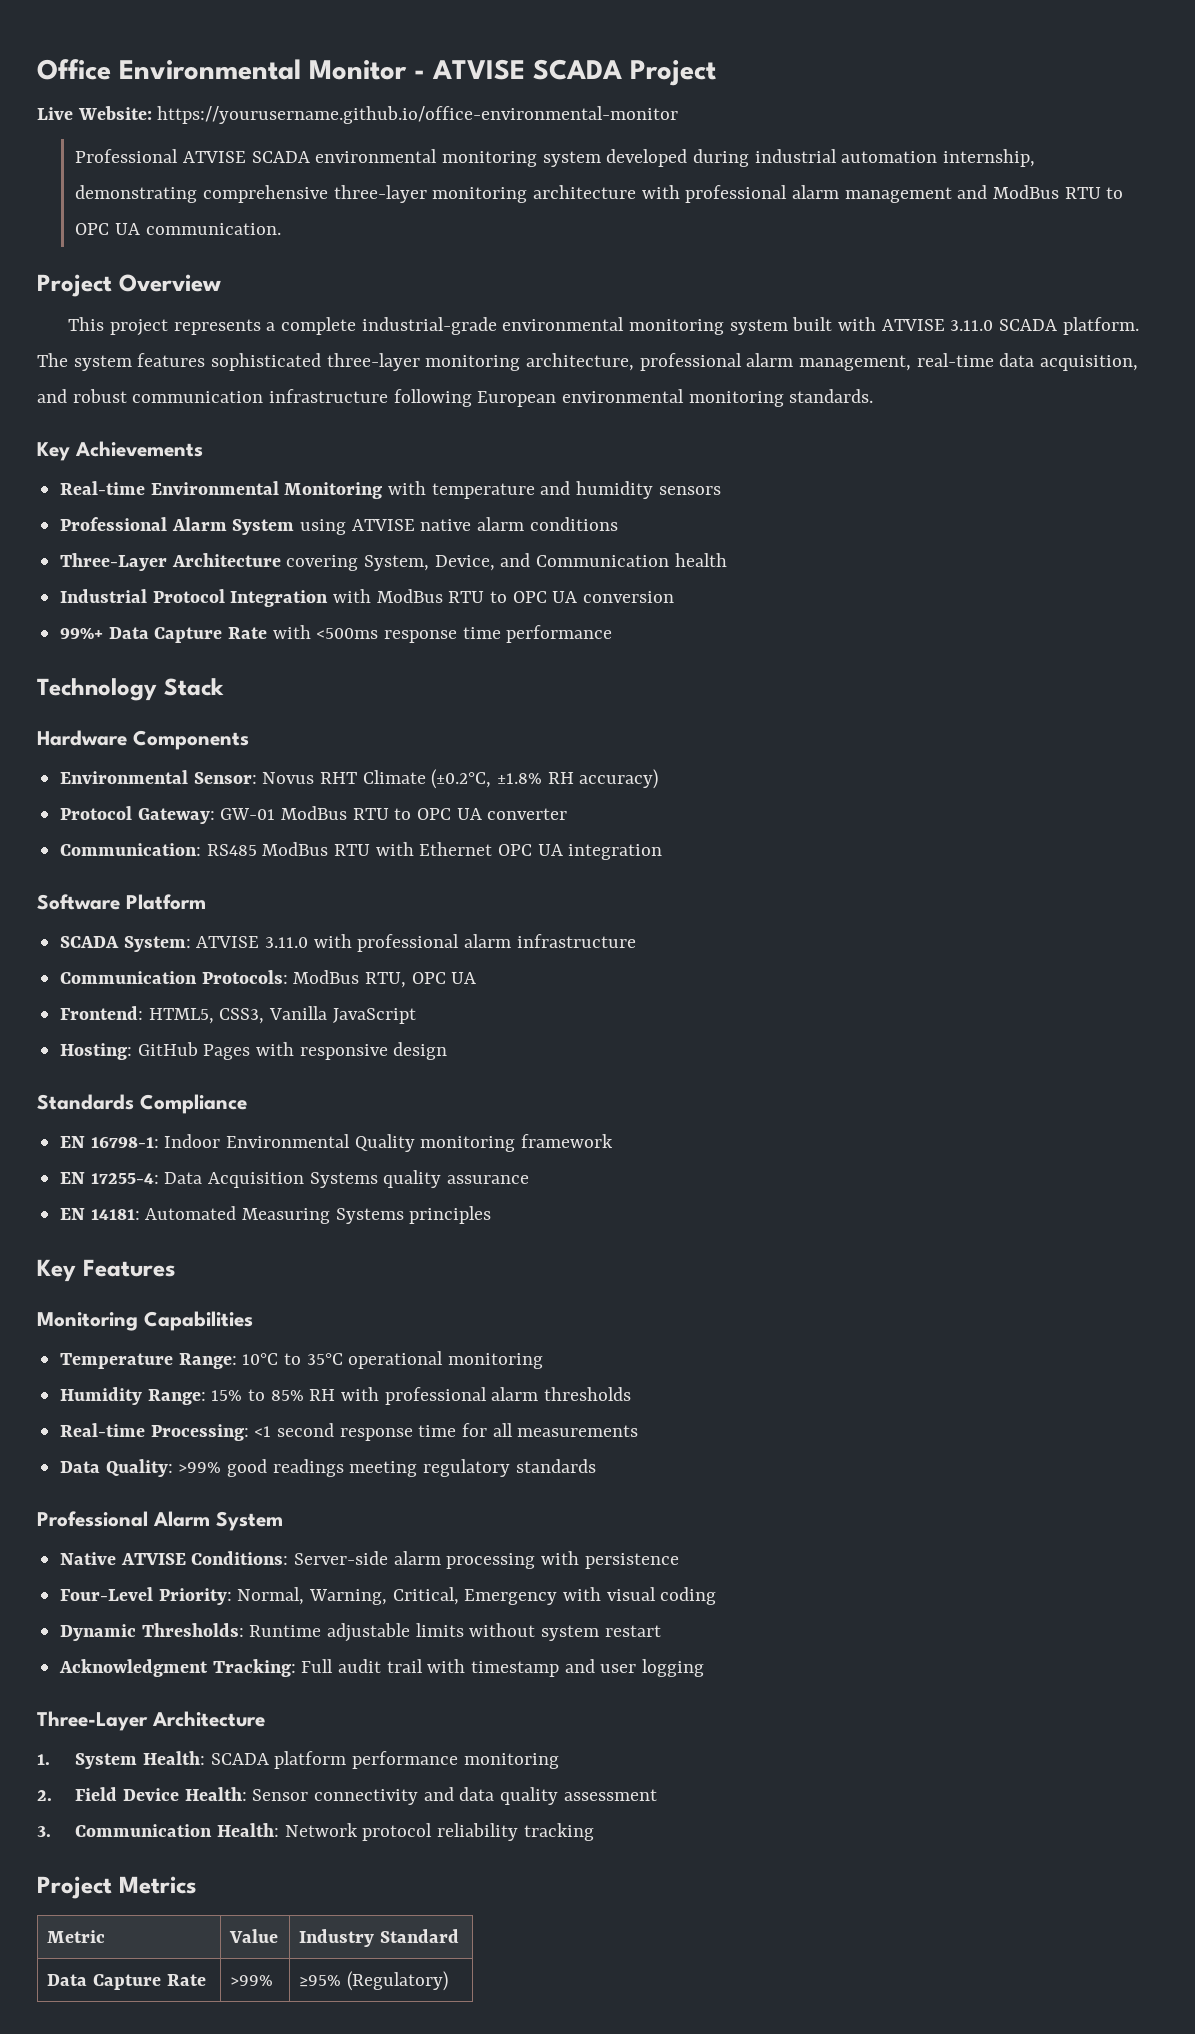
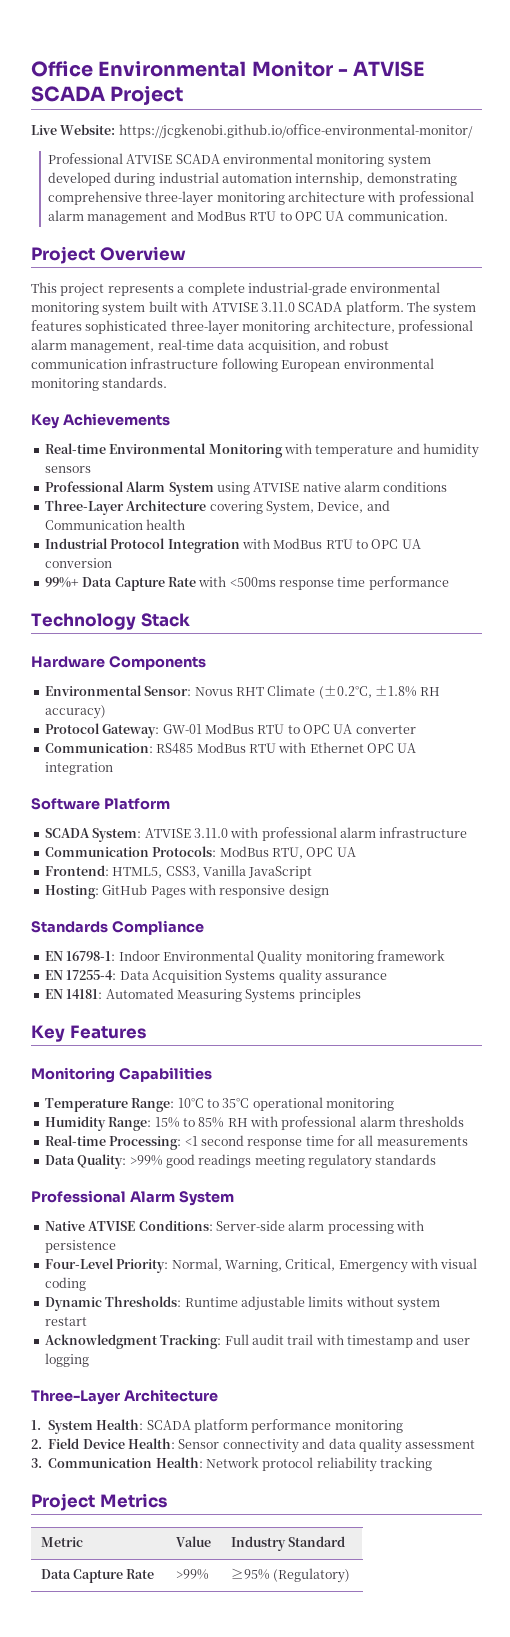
[157,106,679,124] https://yourusername.github.io/office-environmental-monitor -> [118,124,473,139] https://jcgkenobi.github.io/office-environmental-monitor/

